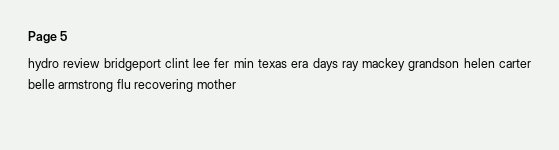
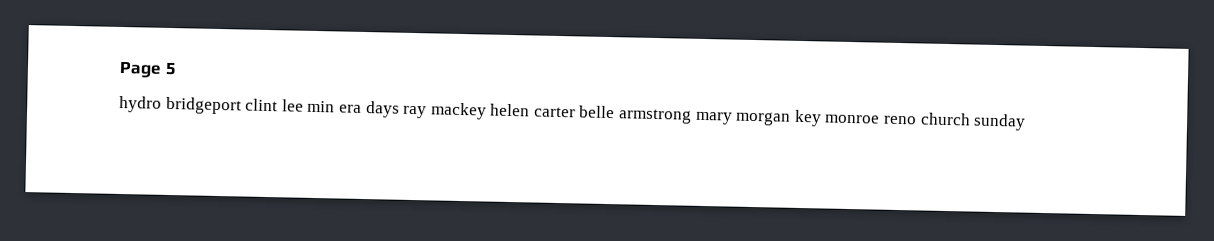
[63,58,101,68] review -> (162, 104) none
[214,58,287,68] fer min texas -> [307,100,336,113] min
[408,58,460,71] grandson -> (487, 111) none
[116,79,236,92] flu recovering mother -> [694,109,1027,131] mary morgan key monroe reno church sunday

